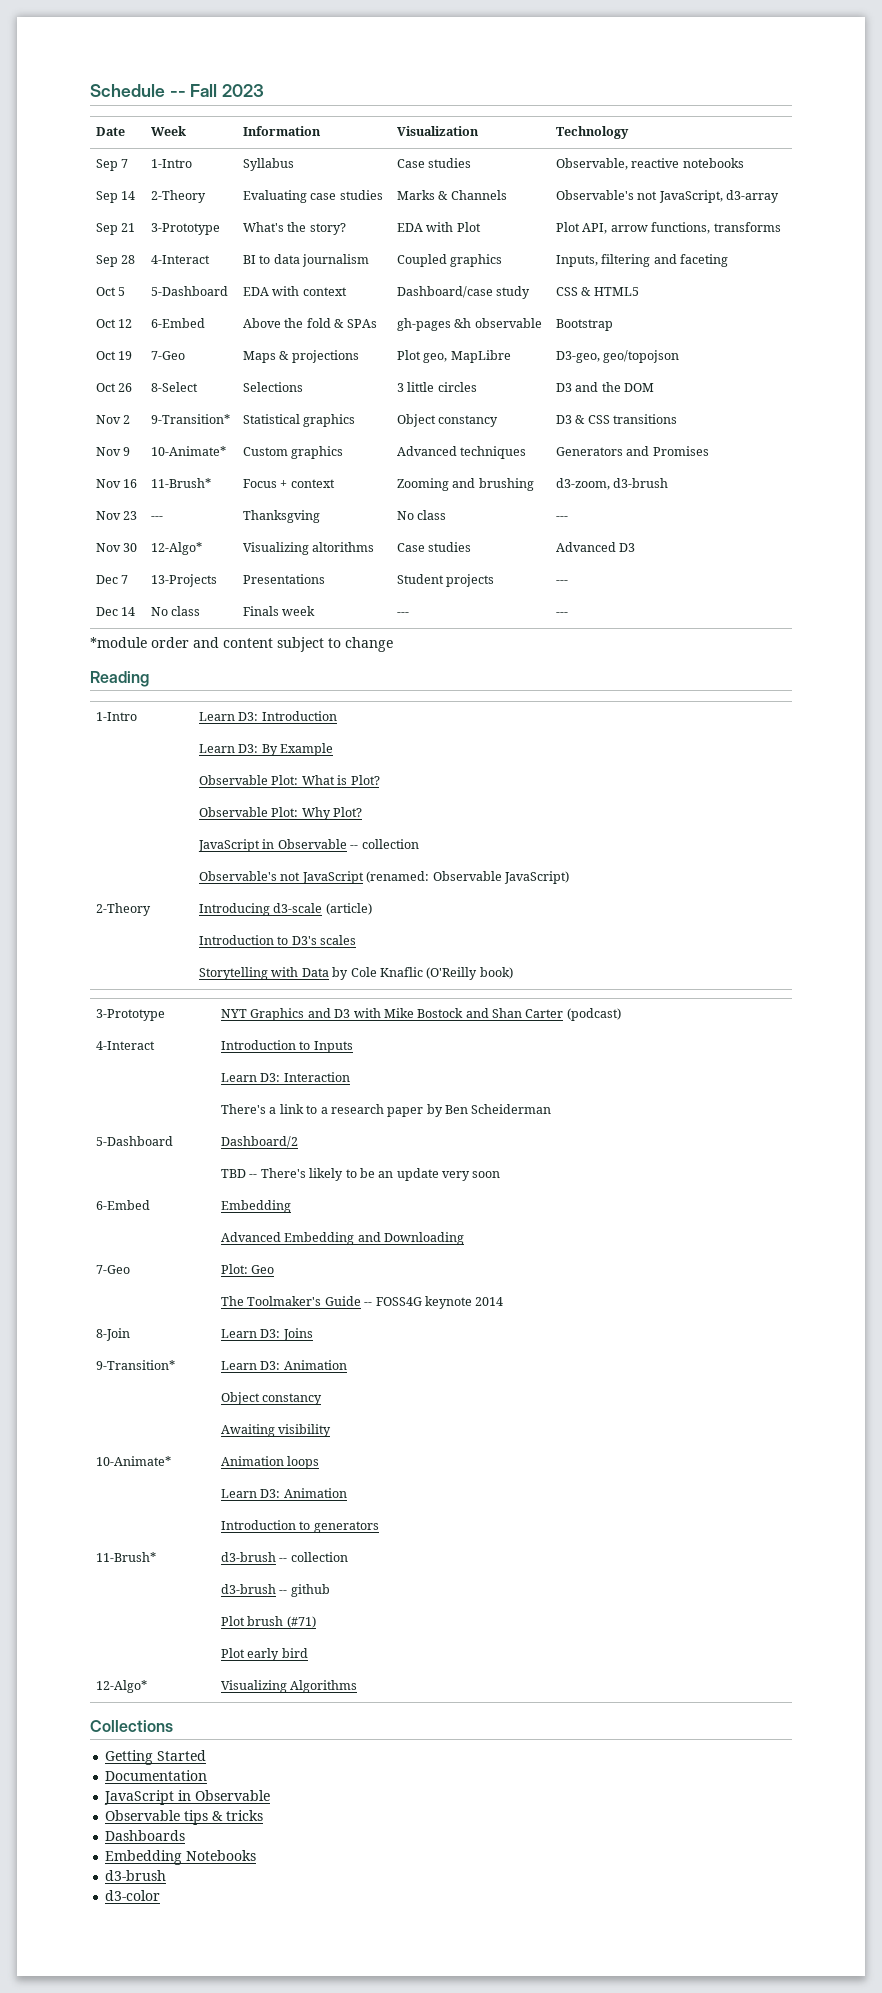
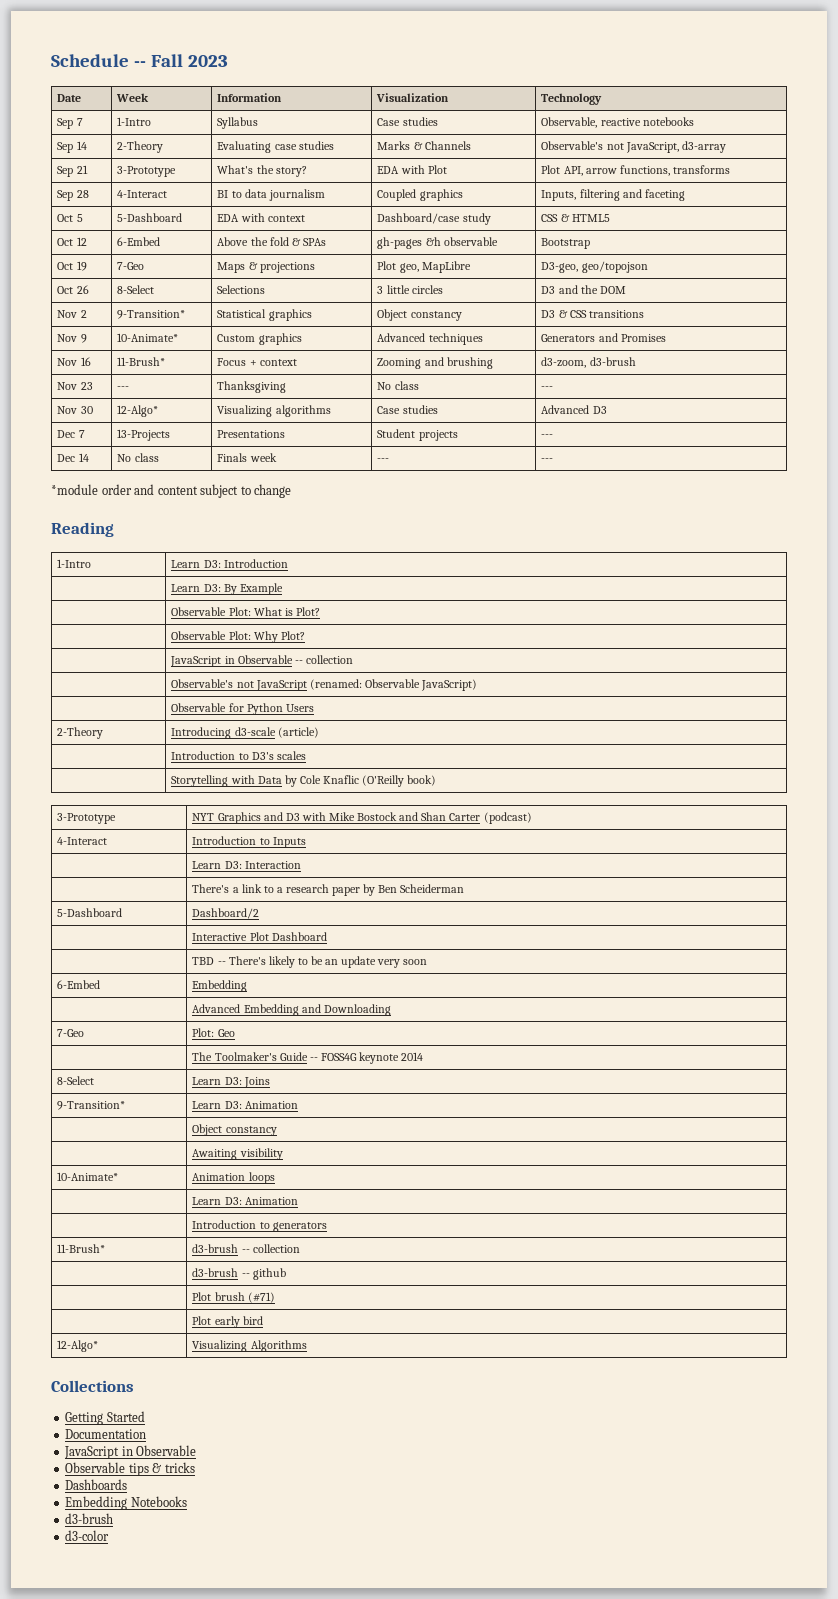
[242,510,320,523] Thanksgving -> [217,381,287,393] Thanksgiving
[312,542,375,552] altorithms -> [275,405,331,417] algorithms
(569, 877) none -> [171,703,314,715] // | Observable for Python Users
(298, 1142) none -> [192,932,327,941] // | Interactive Plot Dashboard
[95,1328,130,1341] 8-Join -> [57,1076,95,1085] 8-Select

